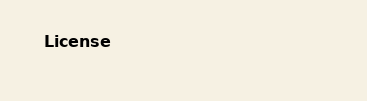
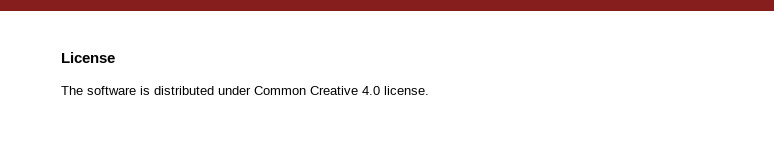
(111, 41) none -> [61,86,429,95] // The software is distributed under Common Creative 4.0 license.

